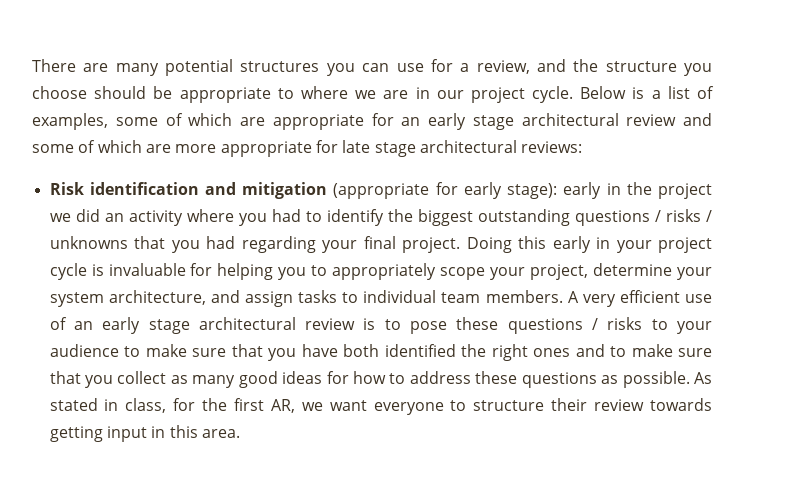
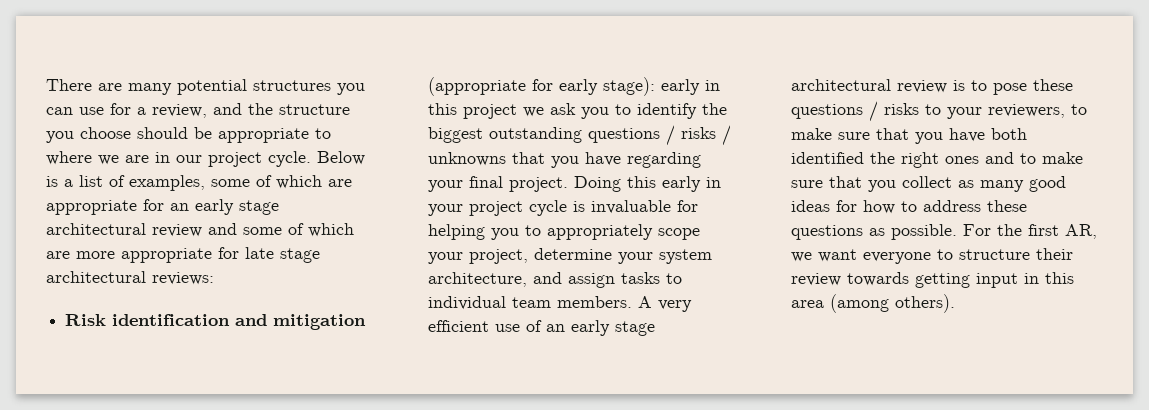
[626,182,652,195] the -> [428,103,458,115] this
[75,209,301,226] did an activity where you had -> [550,103,610,119] ask you
[206,236,236,249] had -> [585,152,622,166] have
[49,344,119,357] audience -> [988,104,1066,118] reviewers,
[693,372,712,384] [49,398,196,413] As stated in class, for -> [963,224,992,236] For
[201,429,240,438] area. -> [791,294,956,313] area (among others).

